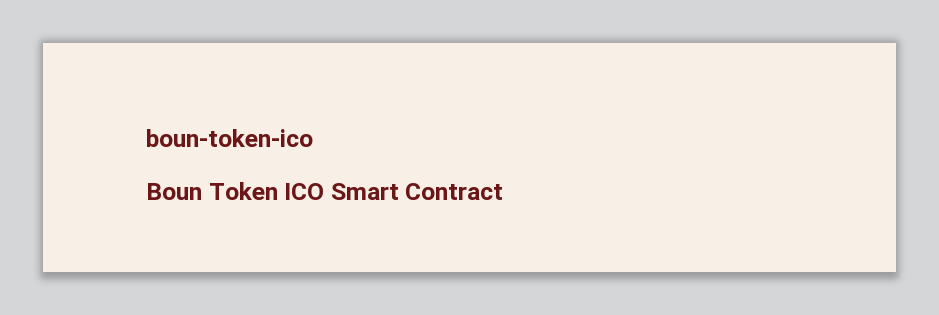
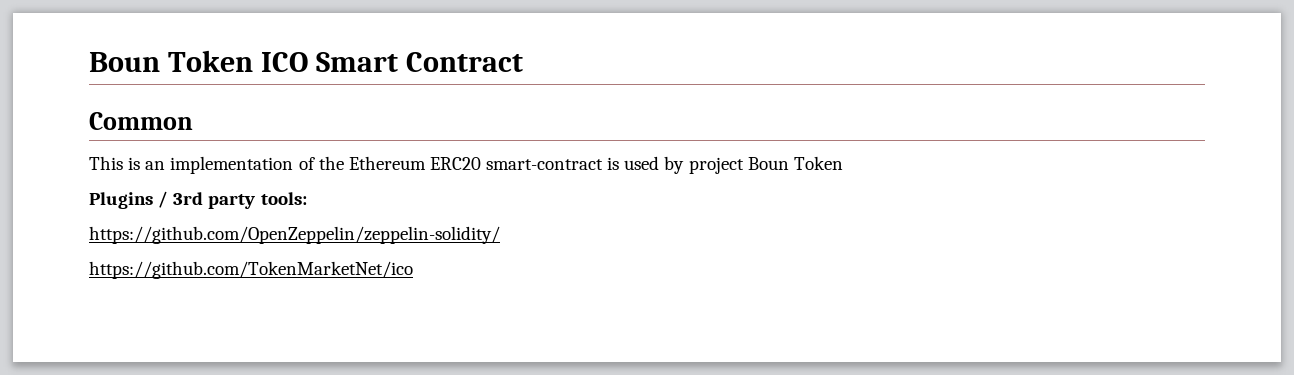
[146,129,313,147] boun-token-ico // -> (89, 62) none
(504, 191) none -> [89,112,193,130] [89,156,843,174] [89,191,307,209] [89,226,500,244] [89,261,413,279] // Common // This is an implementation of the Ethereum ERC20 smart-contract is used by project Boun Token // Plugins / 3rd party tools: // https://github.com/OpenZeppelin/zeppelin-solidity/ // https://github.com/TokenMarketNet/ico

